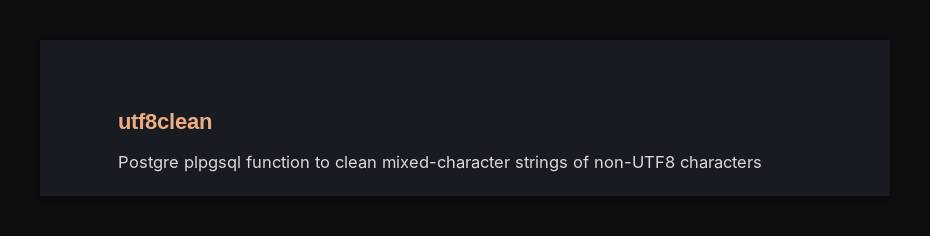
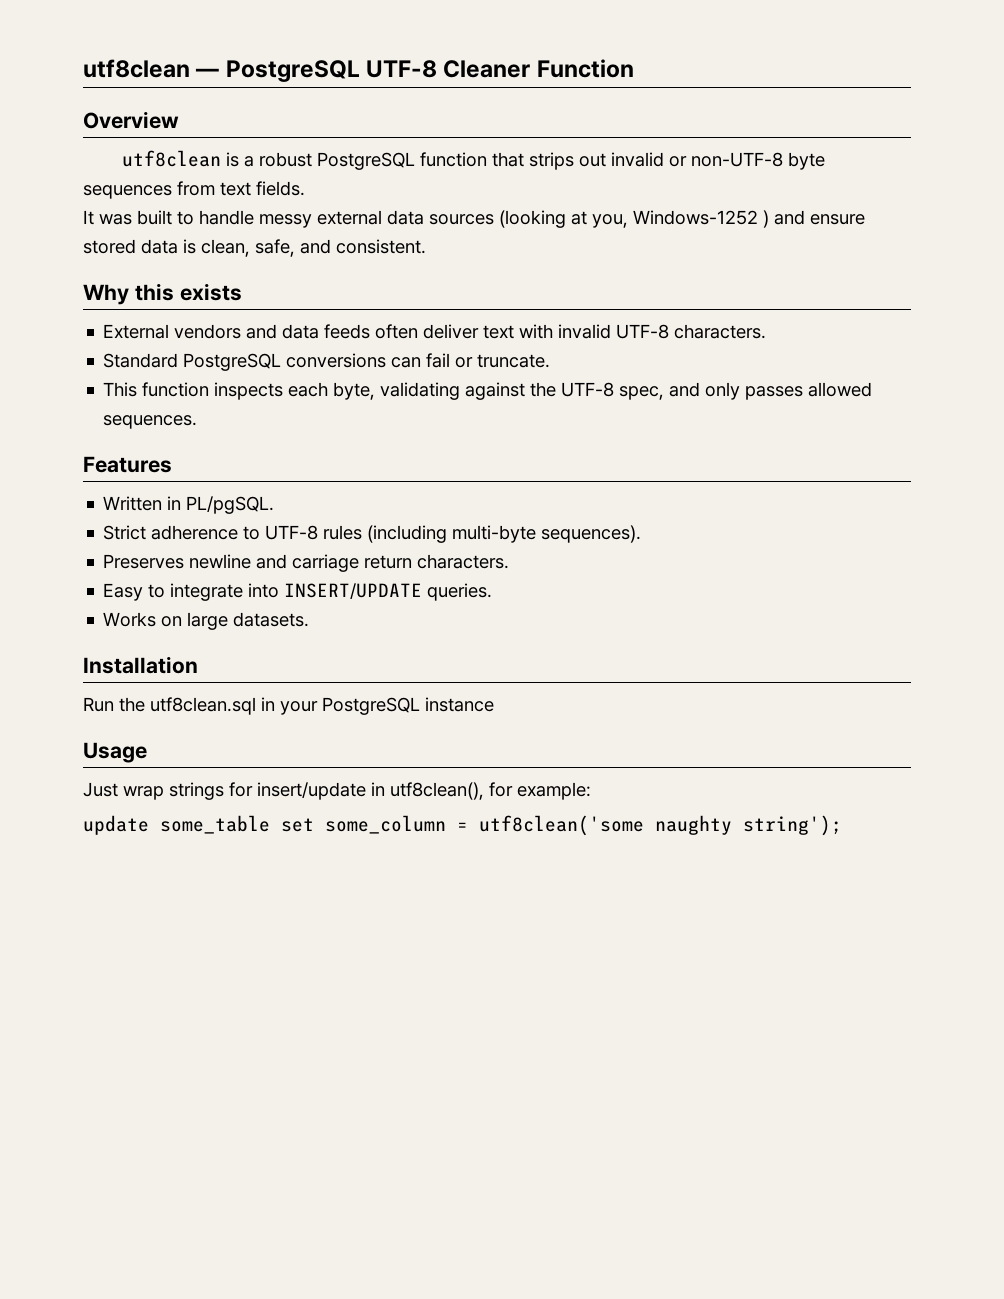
[118,113,212,129] [118,155,762,172] utf8clean // Postgre plpgsql function to clean mixed-character strings of non-UTF8 characters -> [83,59,634,82] [83,111,179,129] [122,150,826,170] [83,181,305,199] [83,210,865,228] [83,239,426,257] [83,283,242,305] [103,324,767,339] [103,353,551,371] [103,382,873,400] [103,415,198,429] [83,456,172,473] [103,496,275,514] [103,525,642,543] [103,554,510,572] [103,583,493,601] [103,612,310,630] [83,656,198,674] [83,697,494,715] [83,742,147,763] [83,782,591,800] [83,815,842,836] utf8clean — PostgreSQL UTF-8 Cleaner Function // Overview // utf8clean is a robust PostgreSQL function that strips out invalid or non-UTF-8 byte sequences from text fields. // It was built to handle messy external data sources (looking at you, Windows-1252 ) and ensure stored data is clean, safe, and consistent. // Why this exists // External vendors and data feeds often deliver text with invalid UTF-8 characters. // Standard PostgreSQL conversions can fail or truncate. // This function inspects each byte, validating against the UTF-8 spec, and only passes allowed sequences. // Features // Written in PL/pgSQL. // Strict adherence to UTF-8 rules (including multi-byte sequences). // Preserves newline and carriage return characters. // Easy to integrate into INSERT/UPDATE queries. // Works on large datasets. // Installation // Run the utf8clean.sql in your PostgreSQL instance // Usage // Just wrap strings for insert/update in utf8clean(), for example: // update some_table set some_column = utf8clean('some naughty string');

